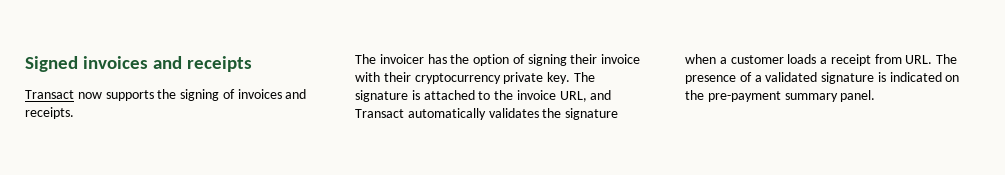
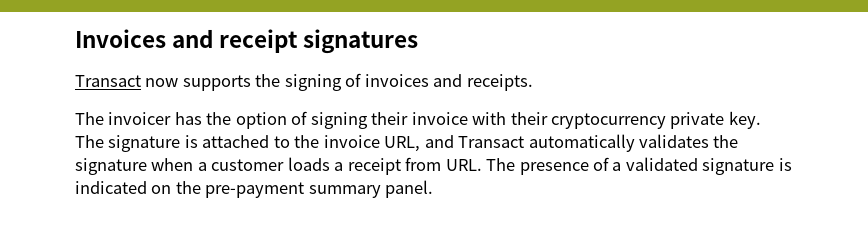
[25,56,253,72] Signed invoices and receipts -> [75,29,419,54] Invoices and receipt signatures

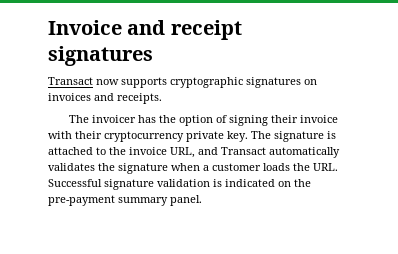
[75,29,166,48] Invoices -> [48,20,122,35] Invoice
[255,73,362,91] the signing of -> [170,77,317,88] cryptographic signatures on
[334,157,775,175] a receipt from URL. The presence of a validated signature -> [293,163,338,171] [48,179,210,190] the URL. Successful signature validation

